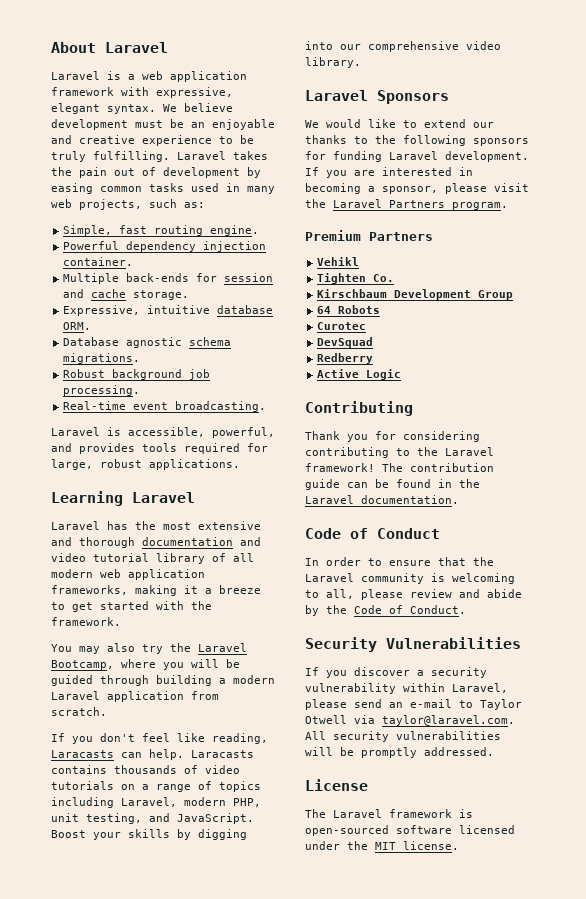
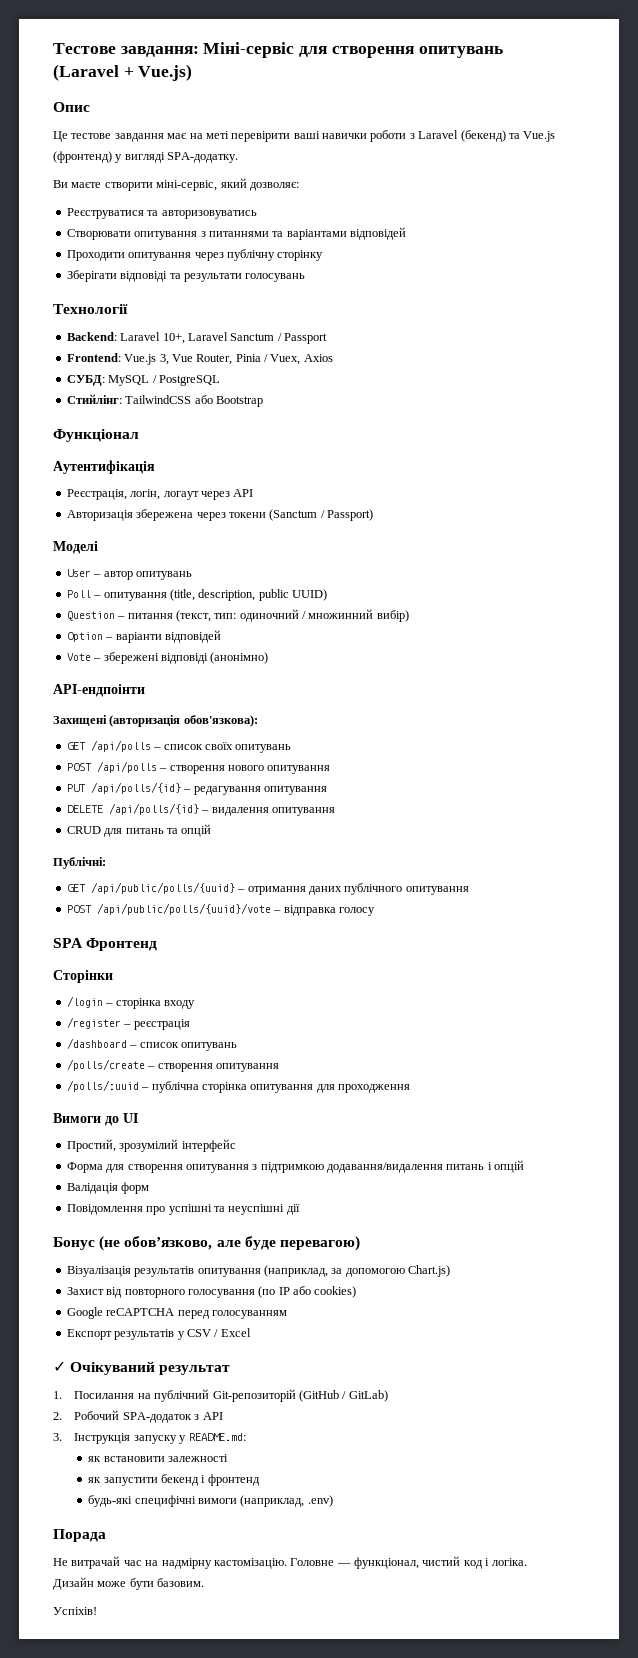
[51,42,168,53] [51,71,247,82] [51,87,233,98] [51,103,233,114] [51,119,275,130] [51,135,254,146] [51,151,268,162] [51,167,261,178] [51,183,275,194] [51,199,205,210] [63,225,260,236] [63,241,267,252] [63,257,134,266] [63,273,274,284] [63,289,190,300] [63,305,274,316] [63,322,92,330] [63,337,232,348] [63,353,141,364] [63,369,211,380] [63,385,141,396] [63,401,267,412] [51,427,275,438] [51,443,268,454] [51,459,240,470] [51,491,195,506] [51,521,261,530] [51,537,261,548] [51,553,254,564] [51,569,205,580] [51,585,261,596] [51,601,212,612] [51,617,121,626] [51,643,247,654] [51,659,240,670] [51,675,275,686] [51,691,219,702] [51,707,107,716] [51,733,268,744] [51,749,254,760] [51,765,240,774] [51,781,261,792] [51,797,261,808] [51,813,254,824] [51,829,247,840] [305,41,501,52] [305,57,361,68] [305,90,449,104] [305,119,494,128] [305,135,529,146] [305,151,529,162] [305,167,473,178] [305,183,529,194] [305,199,508,210] [305,230,433,241] [317,257,360,266] [317,273,395,284] [317,289,514,300] [317,305,381,314] [317,322,367,330] [317,337,374,348] [317,353,374,364] [317,369,402,380] [305,401,413,416] [305,431,480,442] [305,447,494,458] [305,463,494,472] [305,479,480,490] [305,495,459,504] [305,528,440,539] [305,557,494,566] [305,573,515,584] [305,589,522,600] [305,605,466,616] [305,637,521,652] [305,667,487,678] [305,683,508,694] [305,699,522,710] [305,715,515,726] [305,731,501,742] [305,747,494,758] [305,779,368,791] [305,809,473,818] [305,825,515,836] [305,841,459,850] About Laravel // Laravel is a web application framework with expressive, elegant syntax. We believe development must be an enjoyable and creative experience to be truly fulfilling. Laravel takes the pain out of development by easing common tasks used in many web projects, such as: // Simple, fast routing engine. // Powerful dependency injection container. // Multiple back-ends for session and cache storage. // Expressive, intuitive database ORM. // Database agnostic schema migrations. // Robust background job processing. // Real-time event broadcasting. // Laravel is accessible, powerful, and provides tools required for large, robust applications. // Learning Laravel // Laravel has the most extensive and thorough documentation and video tutorial library of all modern web application frameworks, making it a breeze to get started with the framework. // You may also try the Laravel Bootcamp, where you will be guided through building a modern Laravel application from scratch. // If you don't feel like reading, Laracasts can help. Laracasts contains thousands of video tutorials on a range of topics including Laravel, modern PHP, unit testing, and JavaScript. Boost your skills by digging into our comprehensive video library. // Laravel Sponsors // We would like to extend our thanks to the following sponsors for funding Laravel development. If you are interested in becoming a sponsor, please visit the Laravel Partners program. // Premium Partners // Vehikl // Tighten Co. // Kirschbaum Development Group // 64 Robots // Curotec // DevSquad // Redberry // Active Logic // Contributing // Thank you for considering contributing to the Laravel framework! The contribution guide can be found in the Laravel documentation. // Code of Conduct // In order to ensure that the Laravel community is welcoming to all, please review and abide by the Code of Conduct. // Security Vulnerabilities // If you discover a security vulnerability within Laravel, please send an e-mail to Taylor Otwell via taylor@laravel.com. All security vulnerabilities will be promptly addressed. // License // The Laravel framework is open-sourced software licensed under the MIT license. -> [53,42,503,58] [53,64,193,81] [53,102,90,112] [53,130,556,142] [53,151,239,163] [53,178,299,191] [66,208,257,219] [66,227,406,240] [66,249,324,261] [66,270,306,282] [53,304,128,314] [66,332,327,344] [66,353,333,365] [66,375,220,386] [66,394,263,407] [53,429,139,442] [53,460,155,474] [66,489,254,500] [66,509,373,521] [53,541,98,554] [66,569,192,580] [66,589,327,601] [66,609,409,622] [66,630,221,643] [66,652,269,664] [53,684,145,697] [53,715,258,727] [66,740,292,753] [66,761,331,774] [66,782,327,795] [66,803,335,816] [66,824,212,837] [53,857,106,869] [66,882,469,895] [66,903,375,916] [53,938,158,951] [53,970,113,983] [66,996,195,1009] [66,1017,190,1030] [66,1038,237,1051] [66,1059,279,1072] [66,1080,410,1093] [53,1113,138,1126] [66,1139,236,1152] [66,1160,525,1173] [66,1182,150,1194] [66,1204,300,1215] [53,1236,360,1251] [66,1265,450,1277] [66,1286,357,1298] [66,1307,287,1319] [66,1328,251,1340] [53,1361,231,1375] [53,1389,388,1402] [53,1410,223,1423] [53,1433,246,1444] [88,1454,228,1462] [88,1474,260,1486] [88,1495,333,1507] [53,1529,106,1542] [53,1556,527,1569] [53,1577,205,1590] [53,1607,97,1615] Тестове завдання: Міні-сервіс для створення опитувань (Laravel + Vue.js) // Опис // Це тестове завдання має на меті перевірити ваші навички роботи з Laravel (бекенд) та Vue.js (фронтенд) у вигляді SPA-додатку. // Ви маєте створити міні-сервіс, який дозволяє: // Реєструватися та авторизовуватись // Створювати опитування з питаннями та варіантами відповідей // Проходити опитування через публічну сторінку // Зберігати відповіді та результати голосувань // Технології // Backend: Laravel 10+, Laravel Sanctum / Passport // Frontend: Vue.js 3, Vue Router, Pinia / Vuex, Axios // СУБД: MySQL / PostgreSQL // Стийлінг: TailwindCSS або Bootstrap // Функціонал // Аутентифікація // Реєстрація, логін, логаут через API // Авторизація збережена через токени (Sanctum / Passport) // Моделі // User – автор опитувань // Poll – опитування (title, description, public UUID) // Question – питання (текст, тип: одиночний / множинний вибір) // Option – варіанти відповідей // Vote – збережені відповіді (анонімно) // API-ендпоінти // Захищені (авторизація обов'язкова): // GET /api/polls – список своїх опитувань // POST /api/polls – створення нового опитування // PUT /api/polls/{id} – редагування опитування // DELETE /api/polls/{id} – видалення опитування // CRUD для питань та опцій // Публічні: // GET /api/public/polls/{uuid} – отримання даних публічного опитування // POST /api/public/polls/{uuid}/vote – відправка голосу // SPA Фронтенд // Сторінки // /login – сторінка входу // /register – реєстрація // /dashboard – список опитувань // /polls/create – створення опитування // /polls/:uuid – публічна сторінка опитування для проходження // Вимоги до UI // Простий, зрозумілий інтерфейс // Форма для створення опитування з підтримкою додавання/видалення питань і опцій // Валідація форм // Повідомлення про успішні та неуспішні дії // Бонус (не обов’язково, але буде перевагою) // Візуалізація результатів опитування (наприклад, за допомогою Chart.js) // Захист від повторного голосування (по IP або cookies) // Google reCAPTCHA перед голосуванням // Експорт результатів у CSV / Excel // ✓ Очікуваний результат // 1. Посилання на публічний Git-репозиторій (GitHub / GitLab) // 2. Робочий SPA-додаток з API // 3. Інструкція запуску у README.md: // як встановити залежності // як запустити бекенд і фронтенд // будь-які специфічні вимоги (наприклад, .env) // Порада // Не витрачай час на надмірну кастомізацію. Головне — функціонал, чистий код і логіка. Дизайн може бути базовим. // Успіхів!

